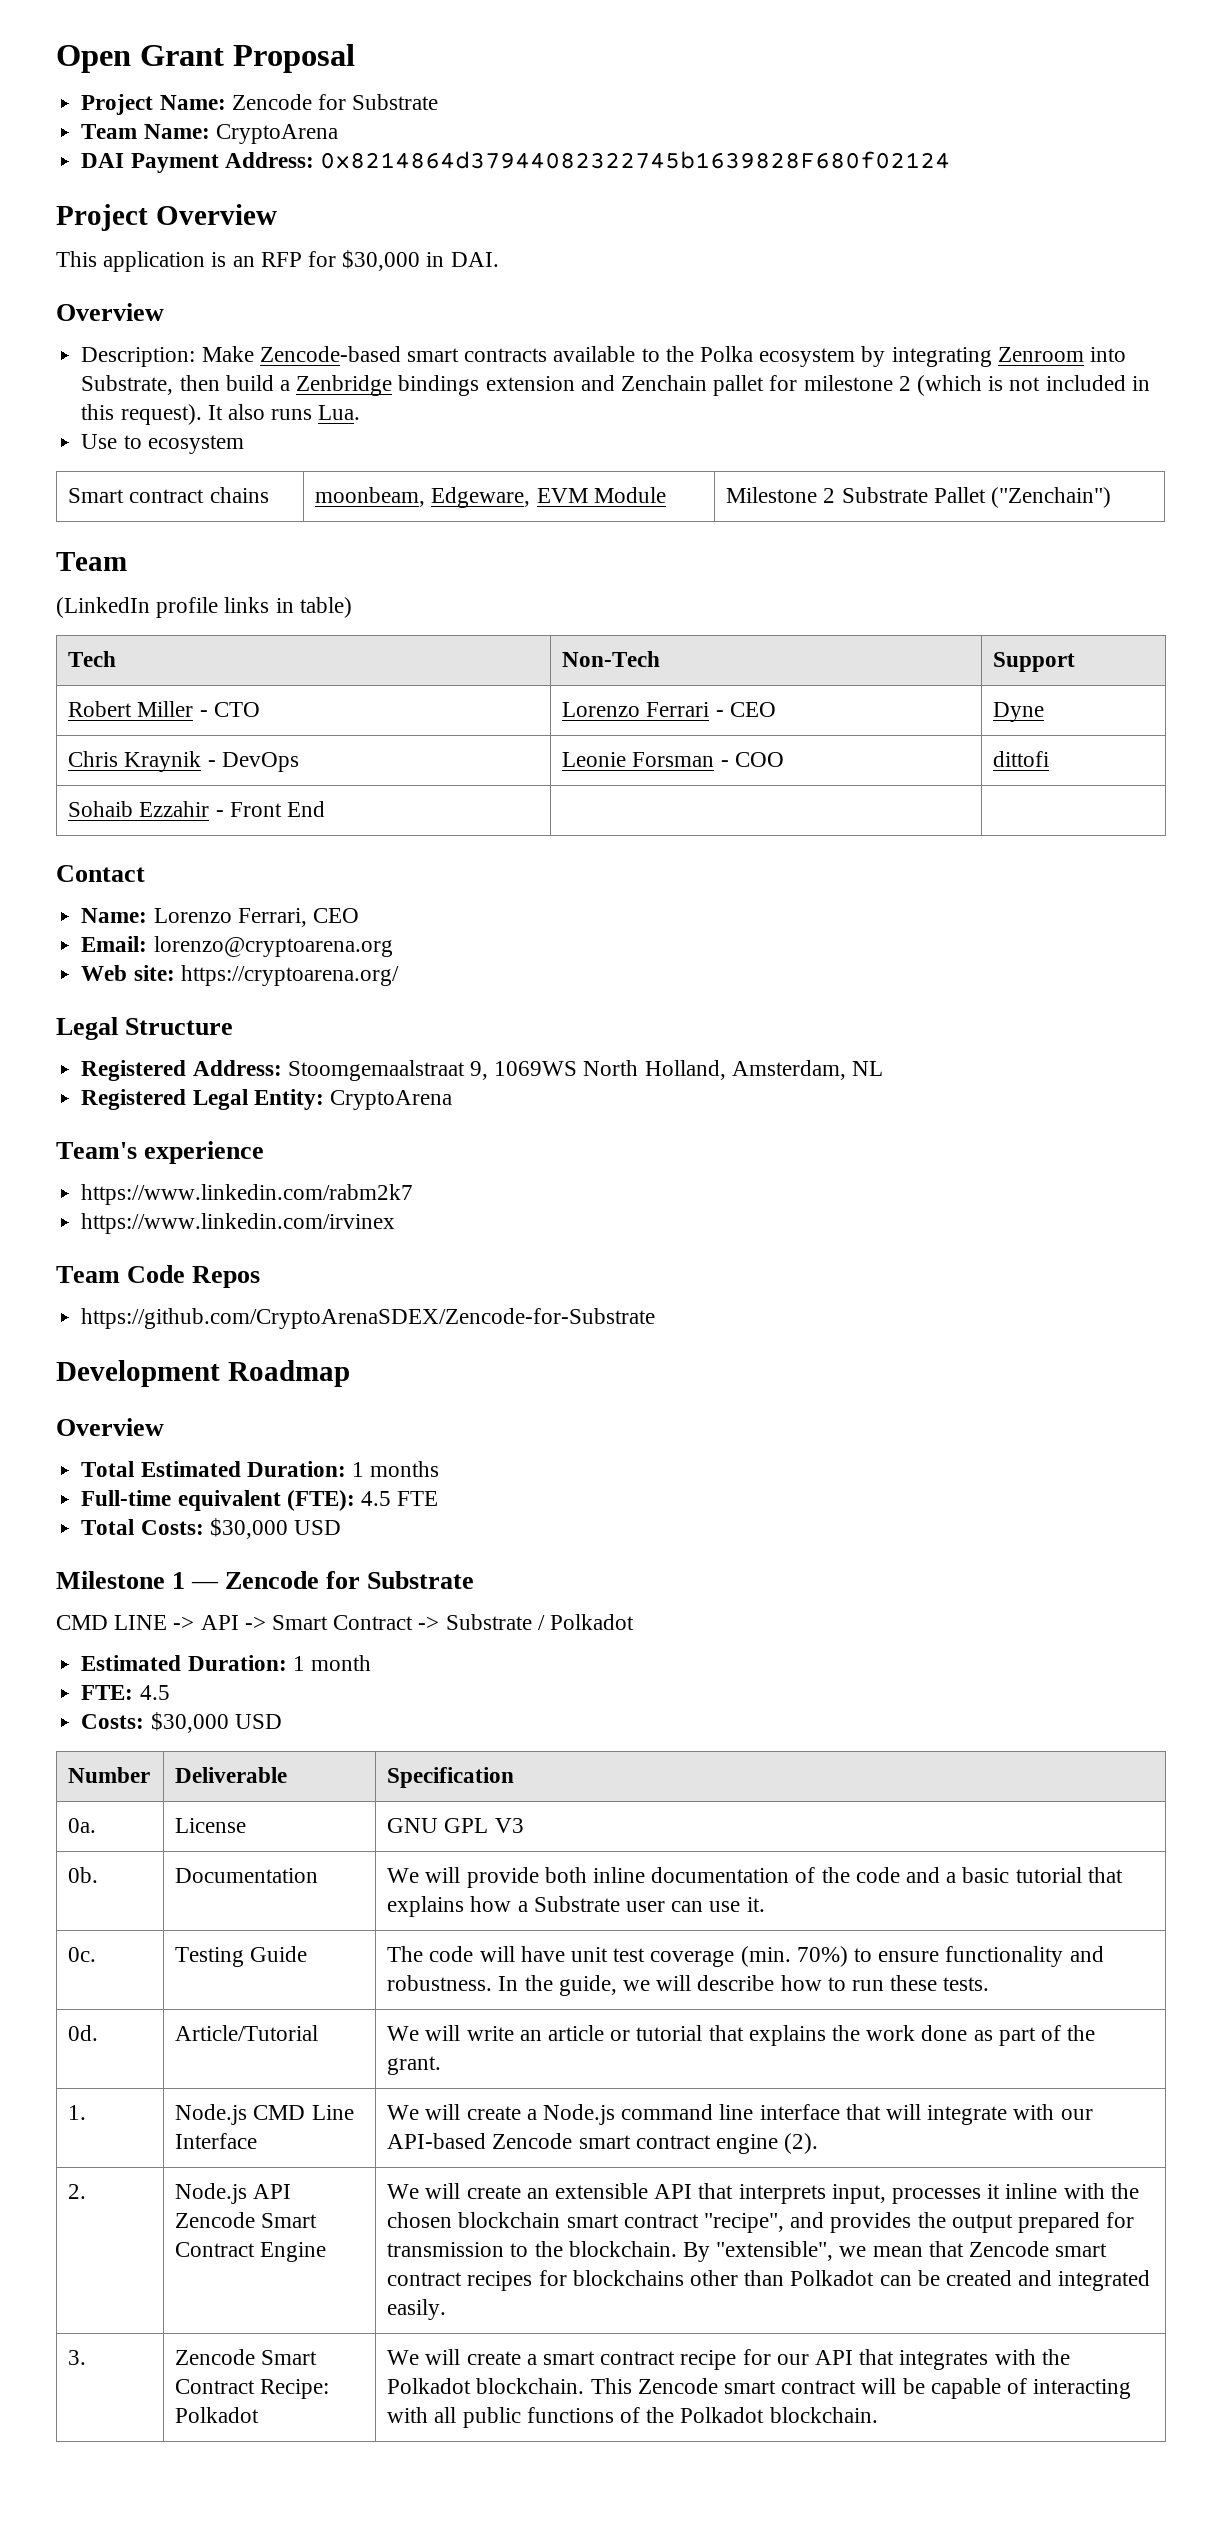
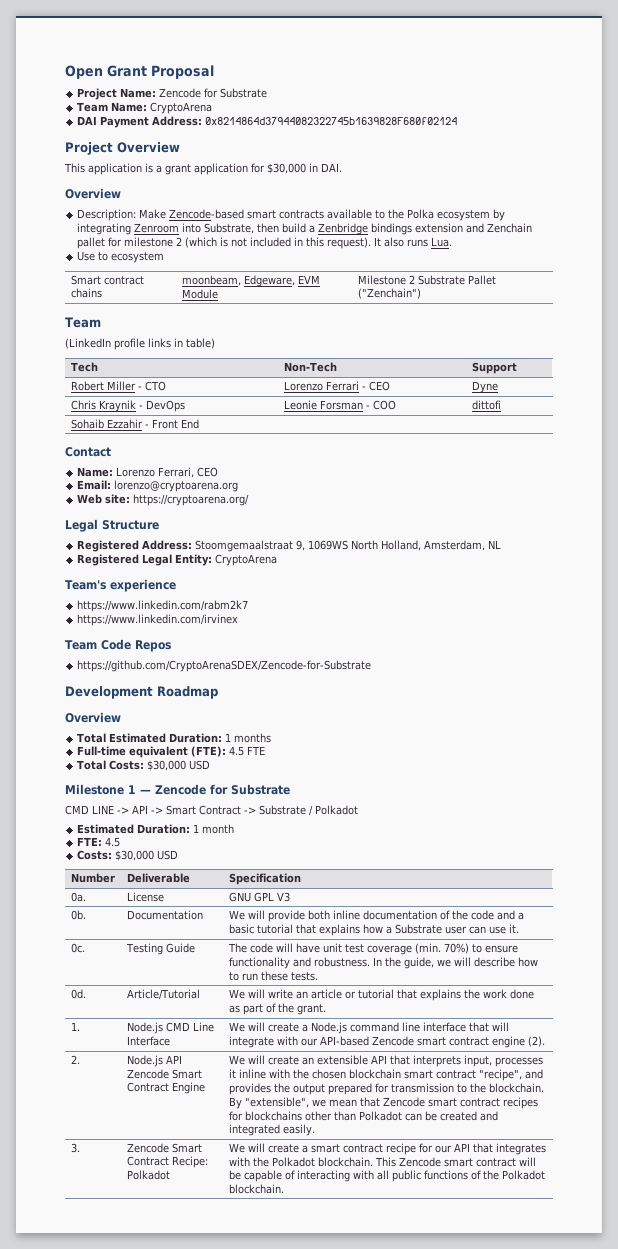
[232,252,302,267] an RFP -> [156,163,248,175] a grant application

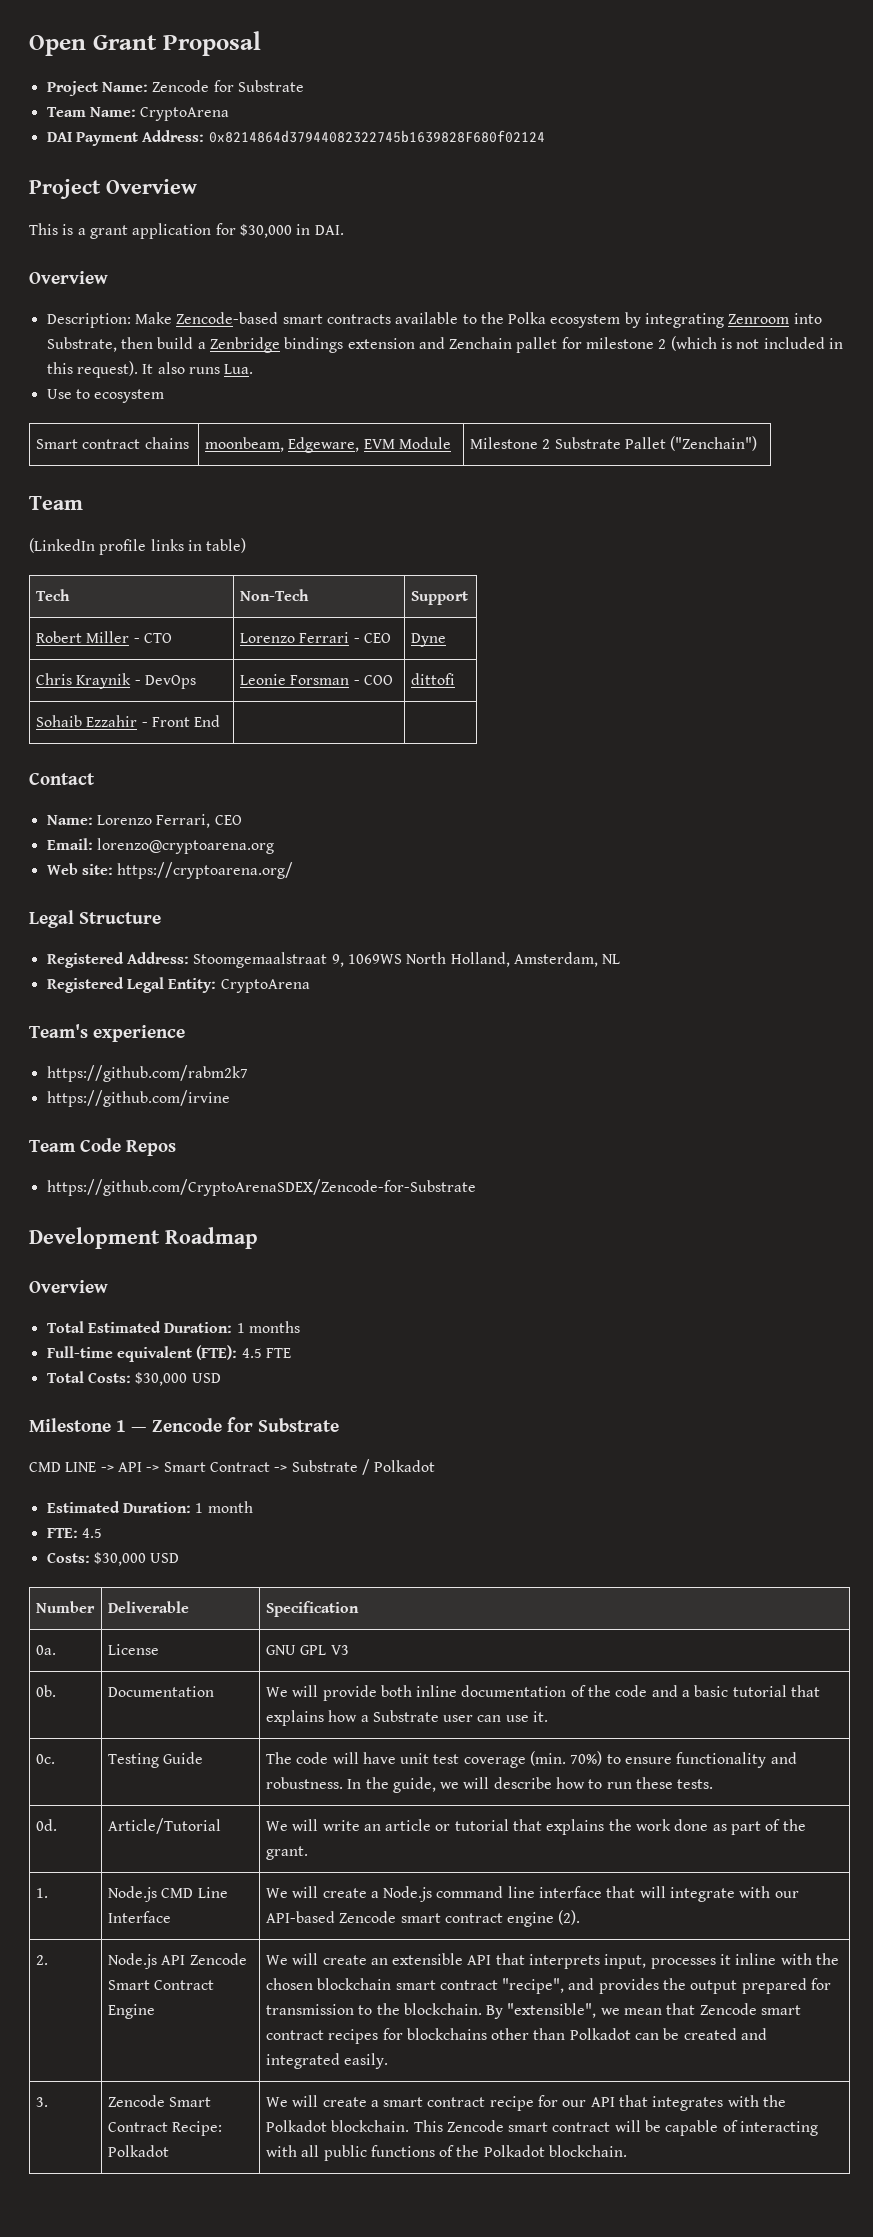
[88,163,142,175] application -> (58, 229) none
[77,600,249,612] [77,614,239,626] https://www.linkedin.com/rabm2k7 // https://www.linkedin.com/irvinex -> [46,1065,248,1082] [46,1090,230,1107] https://github.com/rabm2k7 // https://github.com/irvine

